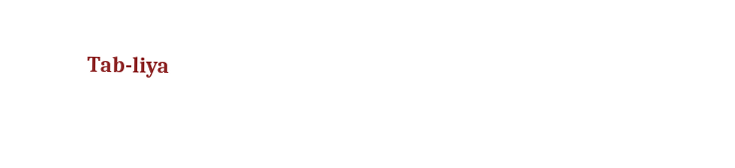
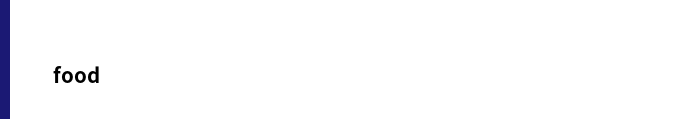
[87,55,170,78] Tab-liya -> [53,66,100,83] food

